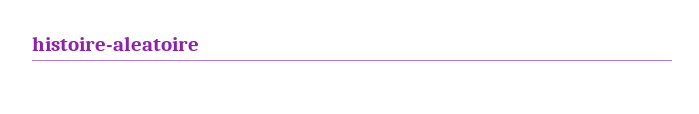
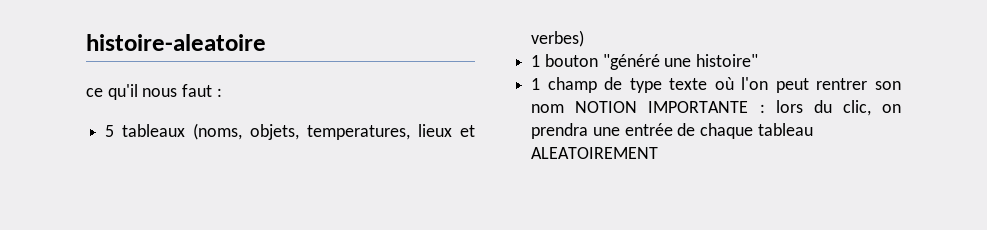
(199, 43) none -> [86,84,222,100] [105,123,475,140] [531,30,585,47] [531,54,759,70] [531,77,901,93] [531,100,901,116] [531,123,813,139] [531,147,659,159] // ce qu'il nous faut : // 5 tableaux (noms, objets, temperatures, lieux et verbes) // 1 bouton "généré une histoire" // 1 champ de type texte où l'on peut rentrer son nom NOTION IMPORTANTE : lors du clic, on prendra une entrée de chaque tableau ALEATOIREMENT

